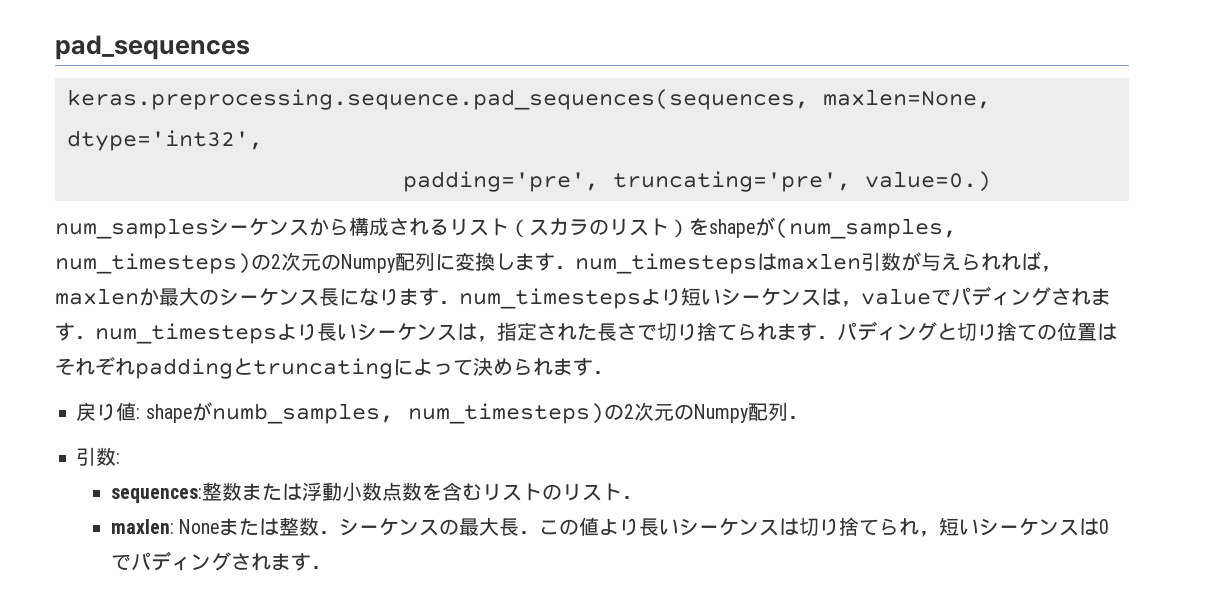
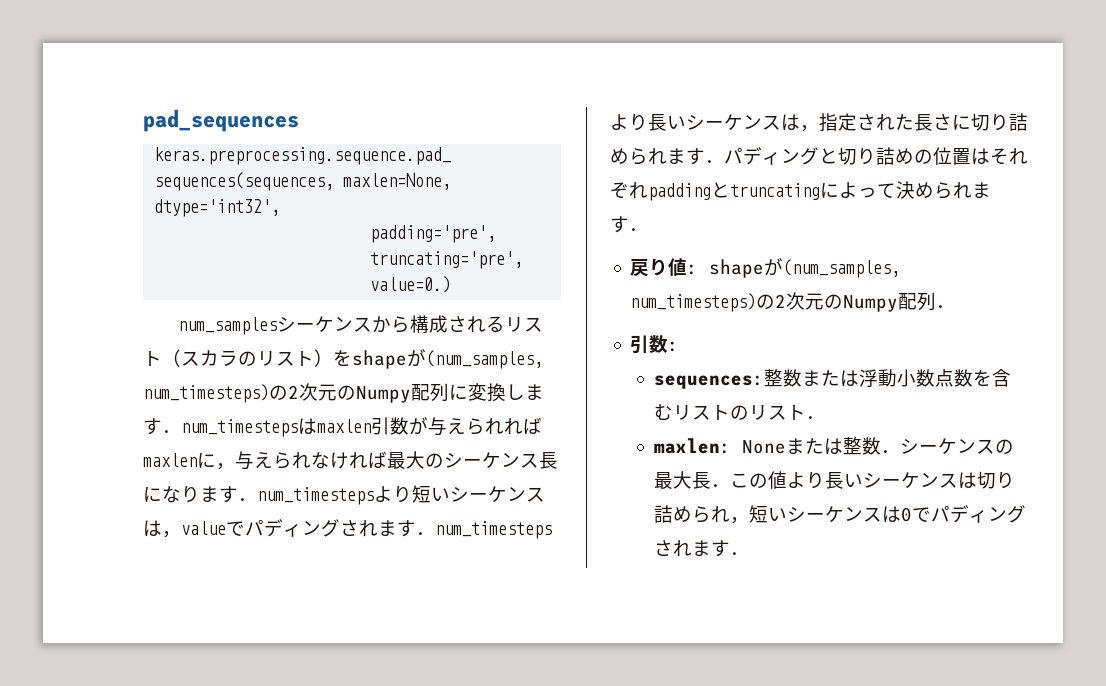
[1041,266,1061,272] [55,288,159,306] ，maxlenか -> [143,451,387,470] maxlenに，与えられなければ
[637,322,737,341] で切り捨て -> [952,113,1028,131] [610,148,629,164] に切り詰め
[997,322,1037,341] 捨て -> [876,147,914,165] 詰め
[211,403,394,424] numb_samples, -> [783,259,901,278] (num_samples,
[839,517,880,536] 捨て -> [653,505,692,523] 詰め

